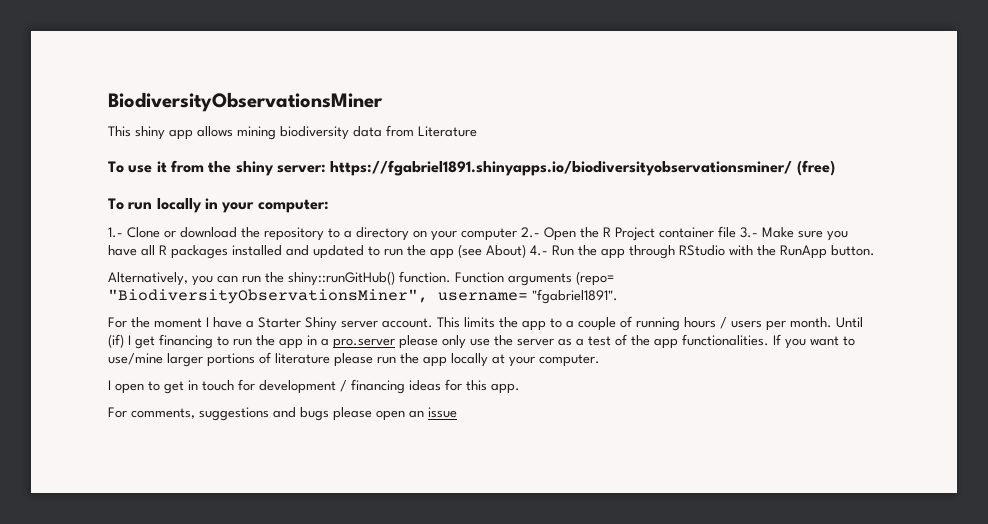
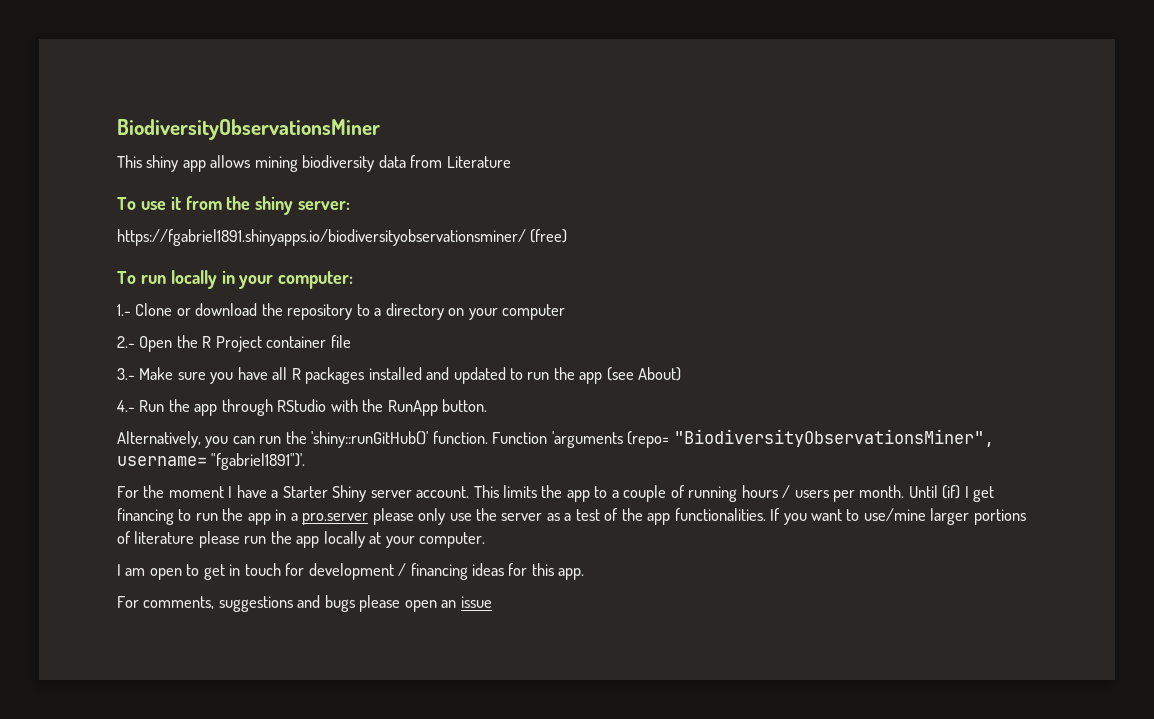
(326, 168) none -> (351, 205) //
(517, 234) none -> (566, 312) //
(736, 232) none -> (351, 341) //
(526, 251) none -> (682, 374) //
[288,271,395,286] shiny::runGitHub() -> [311,431,429,448] 'shiny::runGitHub()'
[508,273,572,286] arguments -> [551,431,623,448] 'arguments
[532,289,618,304] "fgabriel1891". -> [211,453,306,470] "fgabriel1891")'.
(111, 385) none -> [125,568,146,576] am

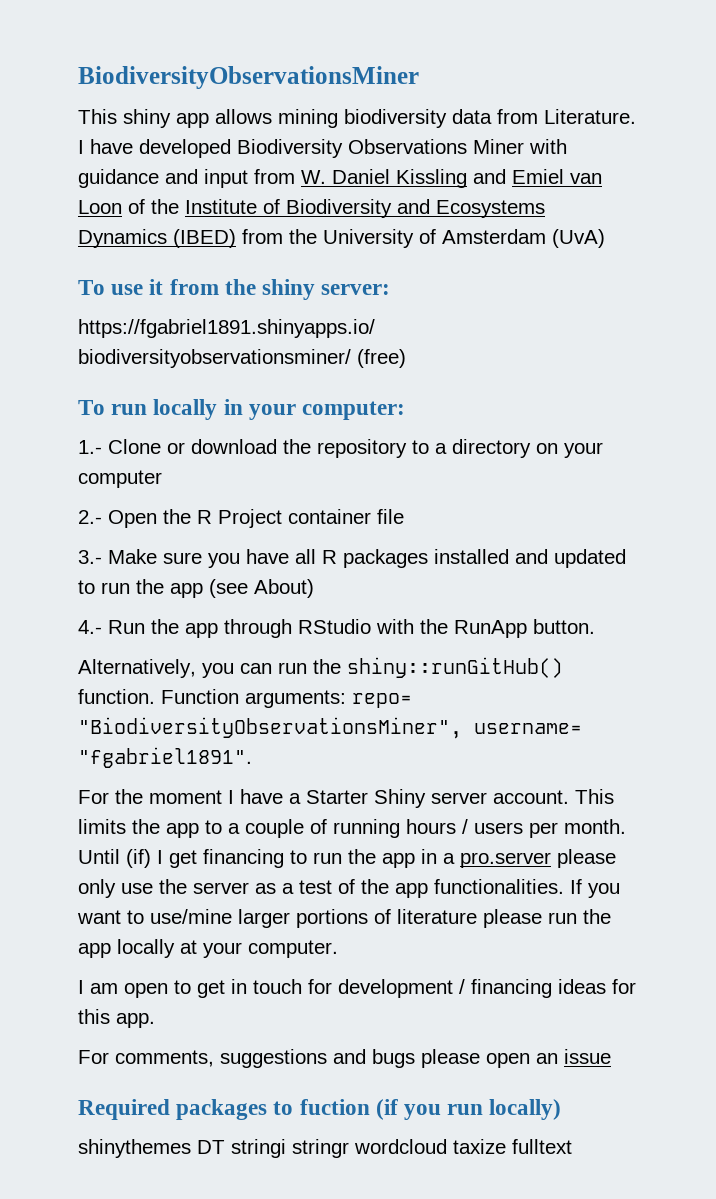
[446,156,511,168] Literature -> [544,109,636,124] [78,139,567,158] [78,169,602,188] [78,199,545,218] [78,229,605,248] Literature. I have developed Biodiversity Observations Miner with guidance and input from W. Daniel Kissling and Emiel van Loon of the Institute of Biodiversity and Ecosystems Dynamics (IBED) from the University of Amsterdam (UvA)
[311,431,429,448] 'shiny::runGitHub()' -> [347,657,563,678] shiny::runGitHub()
[551,431,670,448] 'arguments (repo= -> [245,690,412,708] arguments: repo=
[211,453,306,470] "fgabriel1891")'. -> [78,747,252,768] "fgabriel1891".
(492, 602) none -> [78,1099,562,1120] [78,1139,572,1158] // Required packages to fuction (if you run locally) // shinythemes DT stringi stringr wordcloud taxize fulltext

